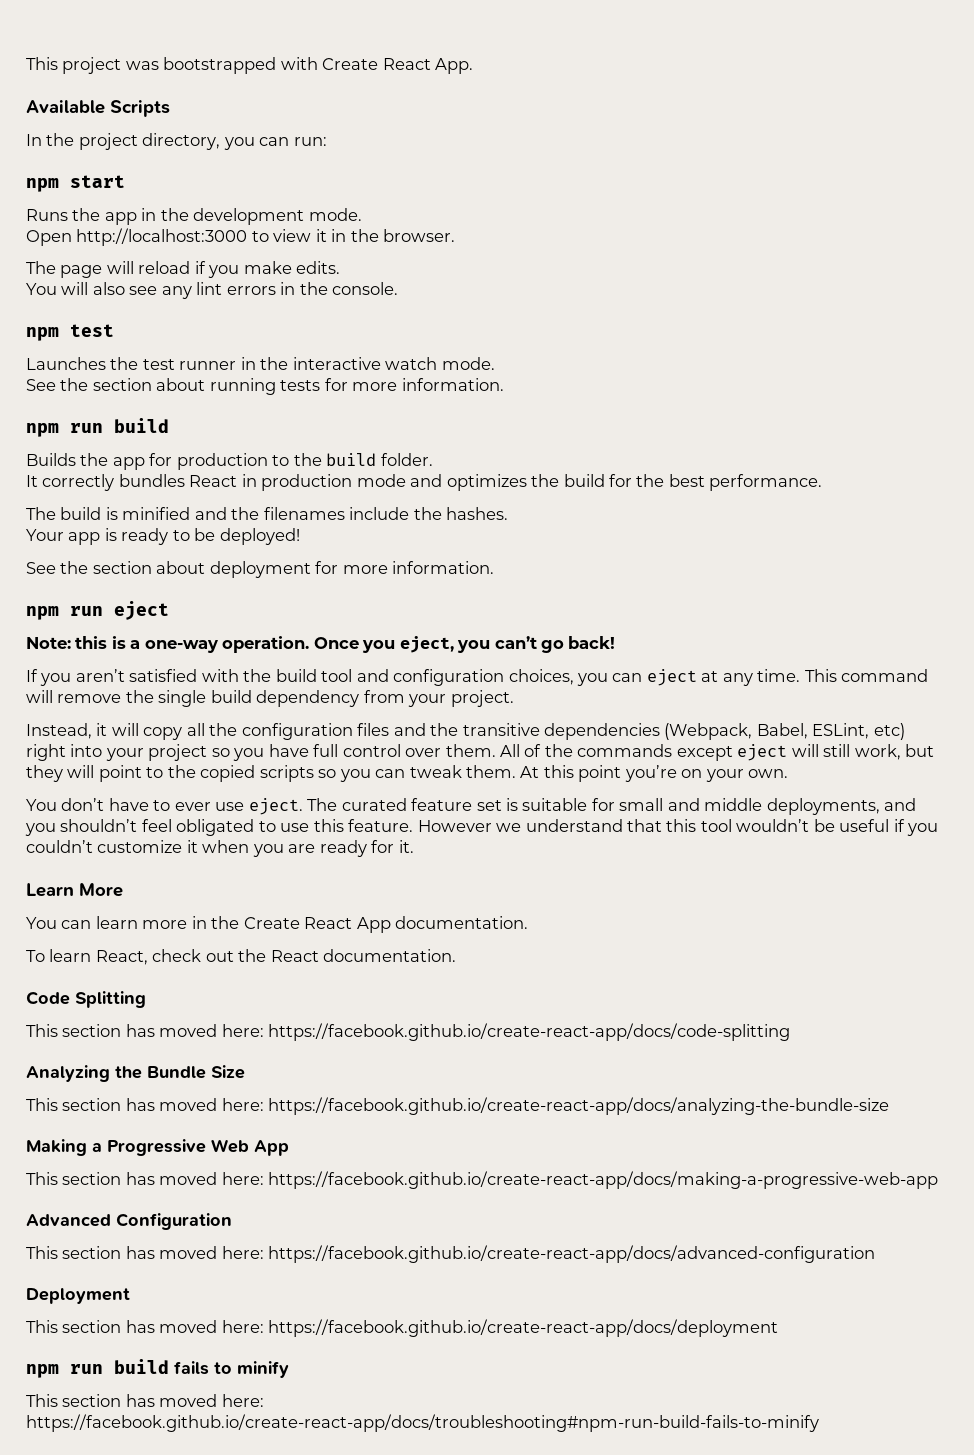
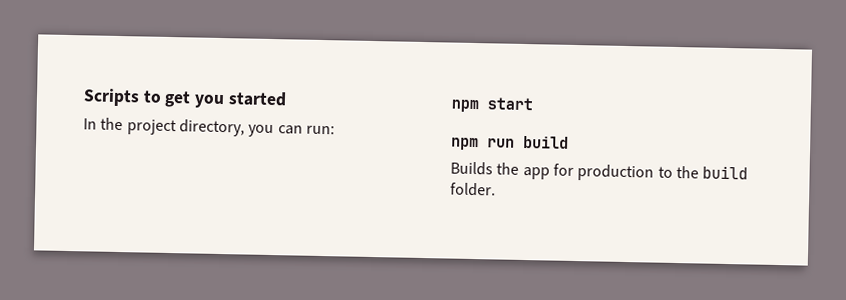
[26,57,474,74] [26,100,170,117] This project was bootstrapped with Create React App. // Available Scripts -> [83,88,287,109] Scripts to get you started
[26,208,362,225] [26,228,456,246] [26,261,341,278] [26,282,399,299] [26,324,114,341] [26,357,495,370] [26,378,504,395] // Runs the app in the development mode. // Open http://localhost:3000 to view it in the browser. // The page will reload if you make edits. // You will also see any lint errors in the console. // npm test // Launches the test runner in the interactive watch mode. // See the section about running tests for more information. -> (534, 104) none
[26,474,823,491] [26,507,509,520] [26,528,300,545] [26,561,495,578] [26,601,169,620] [26,636,616,653] [26,669,929,686] [26,690,514,707] [26,723,905,740] [26,744,935,761] [26,765,789,782] [26,798,917,815] [25,819,939,836] [26,840,414,857] [26,883,123,897] [26,916,529,933] [26,949,457,965] [26,991,146,1008] [26,1023,791,1041] [26,1065,245,1082] [26,1097,890,1115] [26,1139,289,1156] [26,1171,939,1189] [26,1213,232,1230] [26,1245,876,1263] [26,1288,130,1304] [26,1319,779,1337] [26,1359,289,1378] [26,1394,264,1407] [26,1414,819,1432] // It correctly bundles React in production mode and optimizes the build for the best performance. // The build is minified and the filenames include the hashes. // Your app is ready to be deployed! // See the section about deployment for more information. // npm run eject // Note: this is a one-way operation. Once you eject, you can’t go back! // If you aren’t satisfied with the build tool and configuration choices, you can eject at any time. This command will remove the single build dependency from your project. // Instead, it will copy all the configuration files and the transitive dependencies (Webpack, Babel, ESLint, etc) right into your project so you have full control over them. All of the commands except eject will still work, but they will point to the copied scripts so you can tweak them. At this point you’re on your own. // You don’t have to ever use eject. The curated feature set is suitable for small and middle deployments, and you shouldn’t feel obligated to use this feature. However we understand that this tool wouldn’t be useful if you couldn’t customize it when you are ready for it. // Learn More // You can learn more in the Create React App documentation. // To learn React, check out the React documentation. // Code Splitting // This section has moved here: https://facebook.github.io/create-react-app/docs/code-splitting // Analyzing the Bundle Size // This section has moved here: https://facebook.github.io/create-react-app/docs/analyzing-the-bundle-size // Making a Progressive Web App // This section has moved here: https://facebook.github.io/create-react-app/docs/making-a-progressive-web-app // Advanced Configuration // This section has moved here: https://facebook.github.io/create-react-app/docs/advanced-configuration // Deployment // This section has moved here: https://facebook.github.io/create-react-app/docs/deployment // npm run build fails to minify // This section has moved here: https://facebook.github.io/create-react-app/docs/troubleshooting#npm-run-build-fails-to-minify -> (496, 189) none

